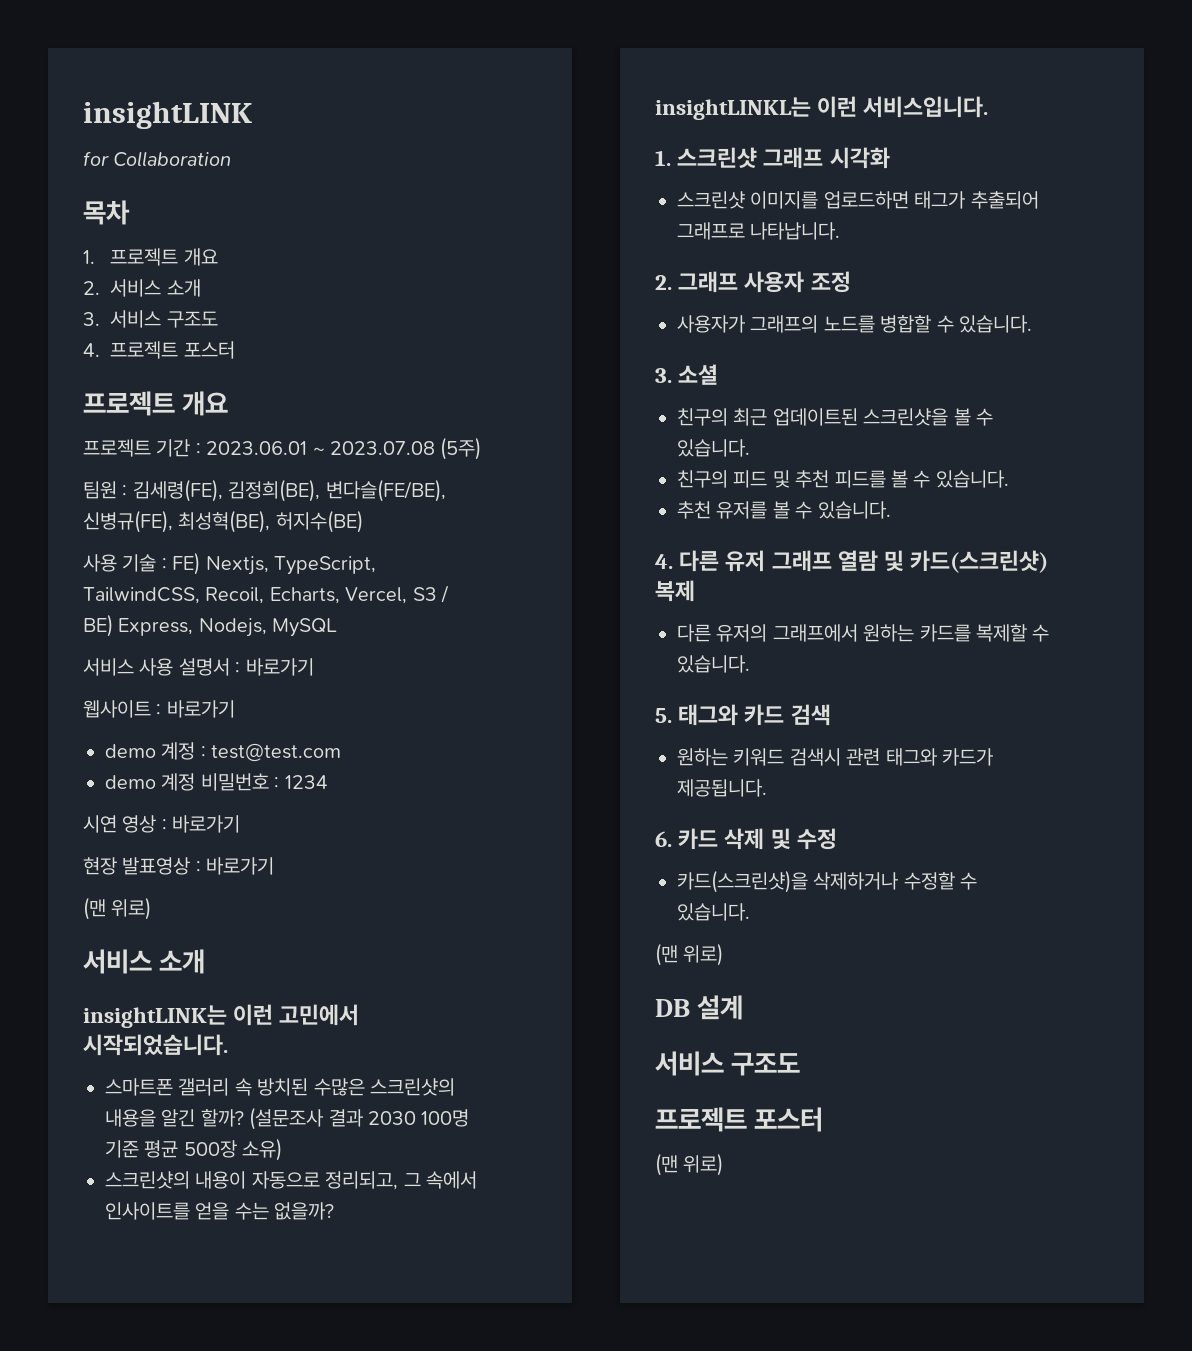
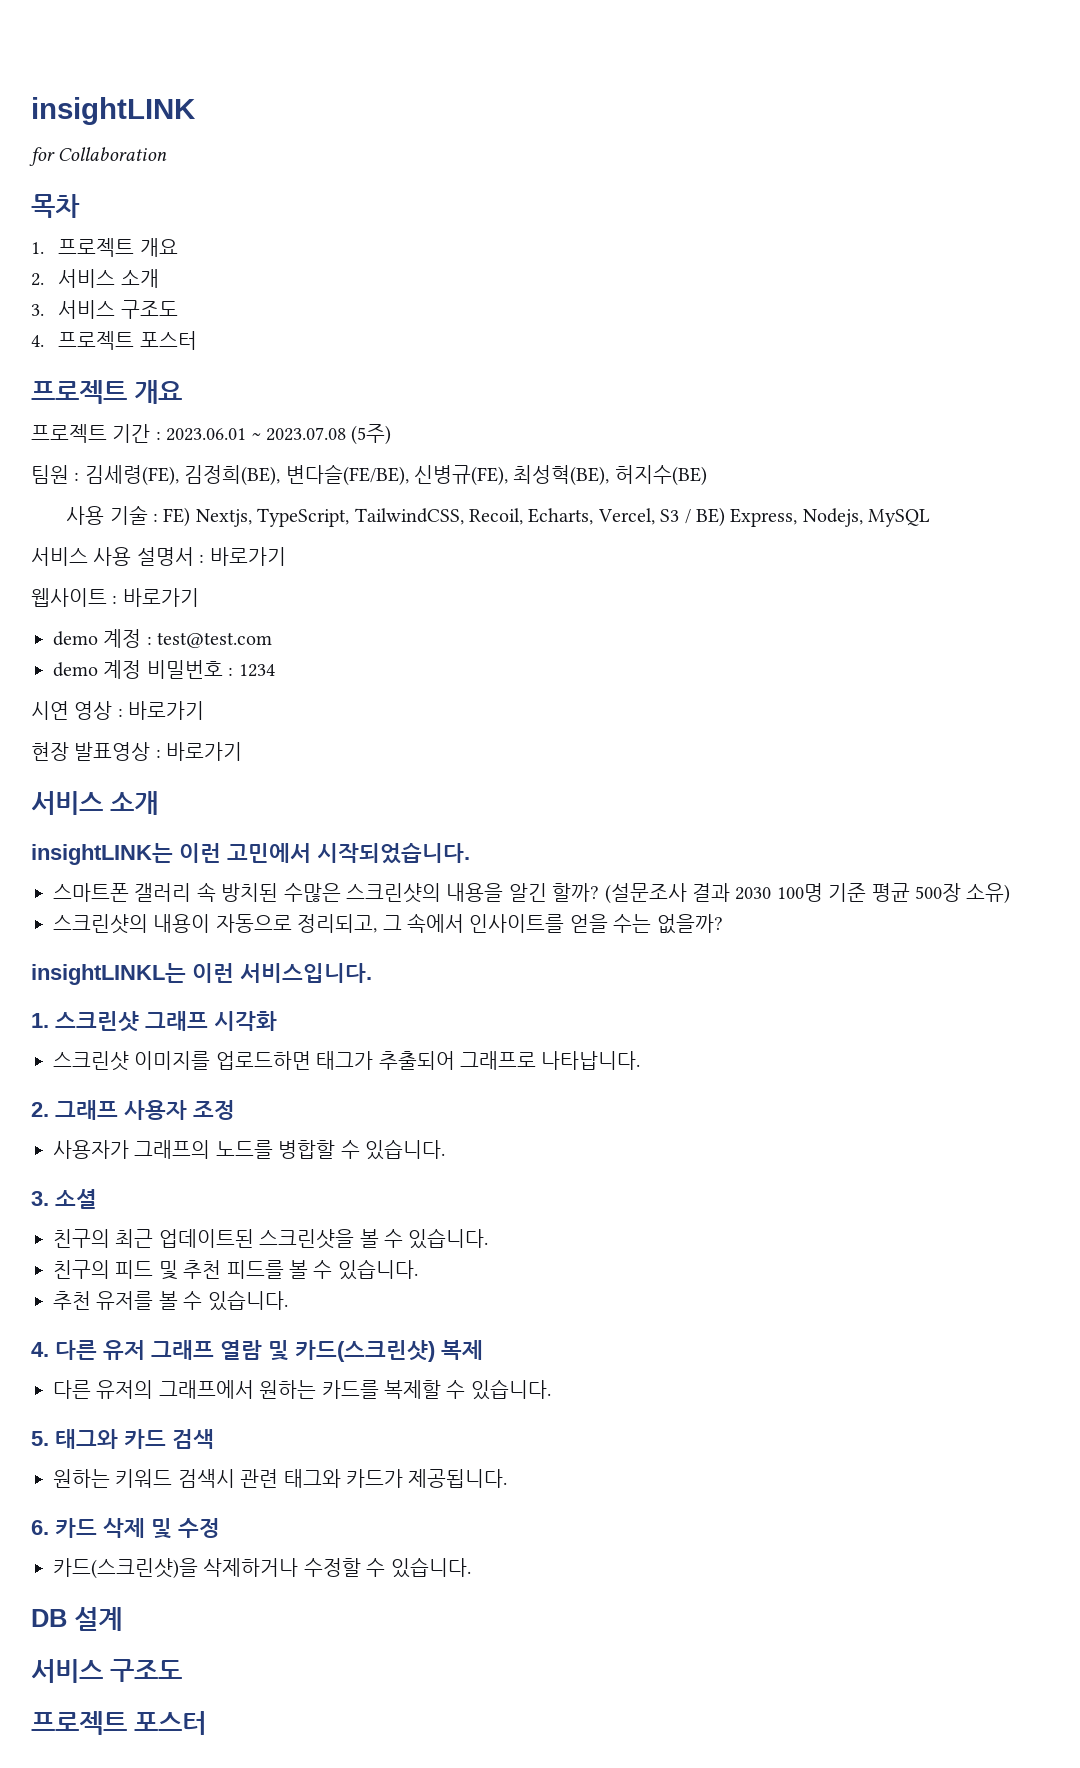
[83,897,152,920] // (맨 위로) -> (243, 751) none
[655,943,724,966] // (맨 위로) -> (471, 1567) none
[655,1153,724,1176] // (맨 위로) -> (206, 1723) none

